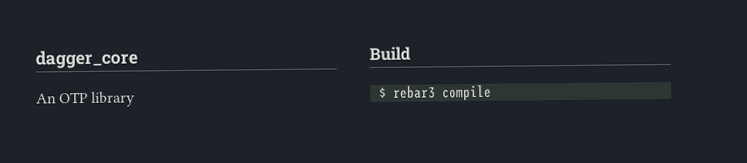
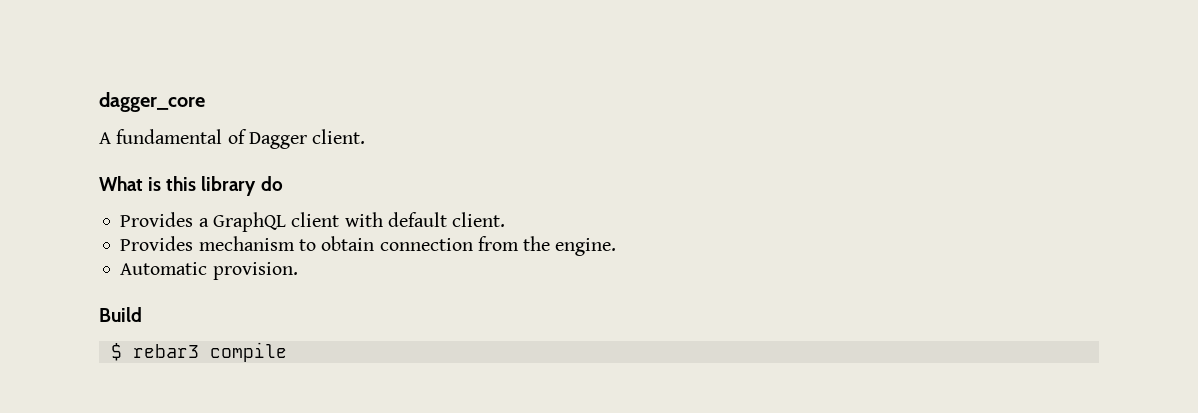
[36,91,136,107] An OTP library -> [99,129,366,149] [99,176,283,196] [120,212,506,232] [120,236,617,256] [120,262,298,280] A fundamental of Dagger client. // What is this library do // Provides a GraphQL client with default client. // Provides mechanism to obtain connection from the engine. // Automatic provision.

